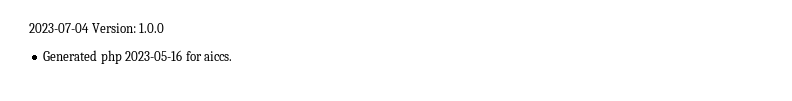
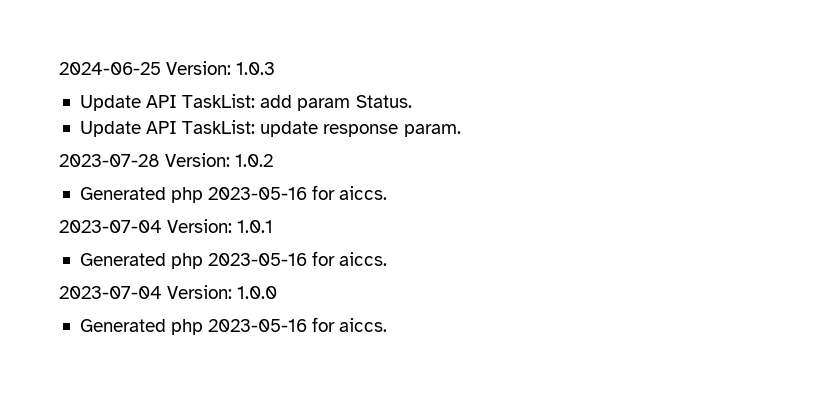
(29, 28) none -> [59,61,276,75] [79,94,412,111] [79,120,461,137] [59,153,274,167] [79,185,388,203] [59,219,274,233] [79,251,388,269] 2024-06-25 Version: 1.0.3 // Update API TaskList: add param Status. // Update API TaskList: update response param. // 2023-07-28 Version: 1.0.2 // Generated php 2023-05-16 for aiccs. // 2023-07-04 Version: 1.0.1 // Generated php 2023-05-16 for aiccs. //

